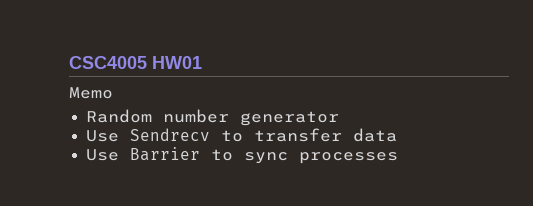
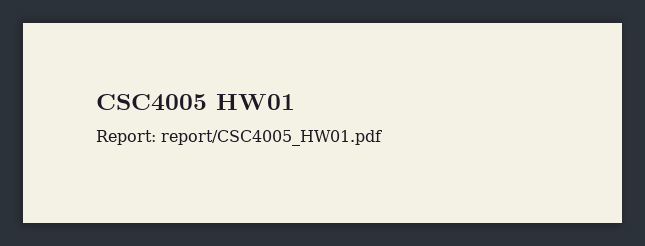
[69,87,113,99] [86,109,340,126] [86,128,398,142] [86,147,399,164] Memo // Random number generator // Use Sendrecv to transfer data // Use Barrier to sync processes -> [96,130,382,146] Report: report/CSC4005_HW01.pdf

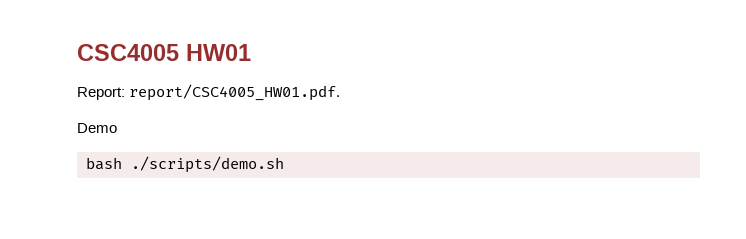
[161,130,382,146] report/CSC4005_HW01.pdf -> [129,84,341,101] [77,123,117,133] [86,156,284,173] report/CSC4005_HW01.pdf. // Demo // bash ./scripts/demo.sh

